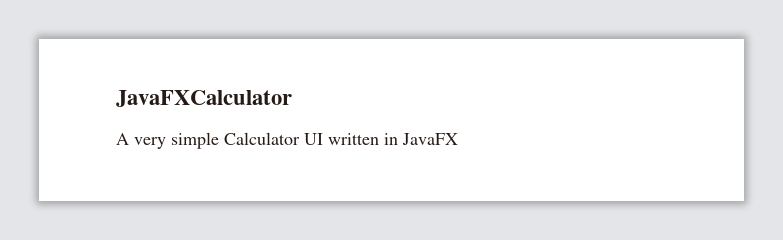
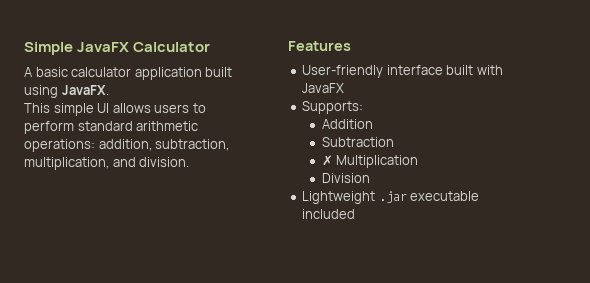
[116,90,292,107] [116,132,458,149] JavaFXCalculator // A very simple Calculator UI written in JavaFX -> [24,42,211,55] [24,67,233,80] [24,85,109,98] [24,103,206,116] [24,121,199,134] [24,139,230,152] [24,157,190,170] [288,41,351,51] [302,65,503,78] [302,83,345,93] [302,101,364,114] [321,119,373,129] [321,137,394,147] [321,155,419,168] [321,173,370,183] [302,191,480,204] [302,209,356,219] Simple JavaFX Calculator // A basic calculator application built using JavaFX. // This simple UI allows users to perform standard arithmetic operations: addition, subtraction, multiplication, and division. // Features // User-friendly interface built with JavaFX // Supports: // Addition // Subtraction // ✗ Multiplication // Division // Lightweight .jar executable included

